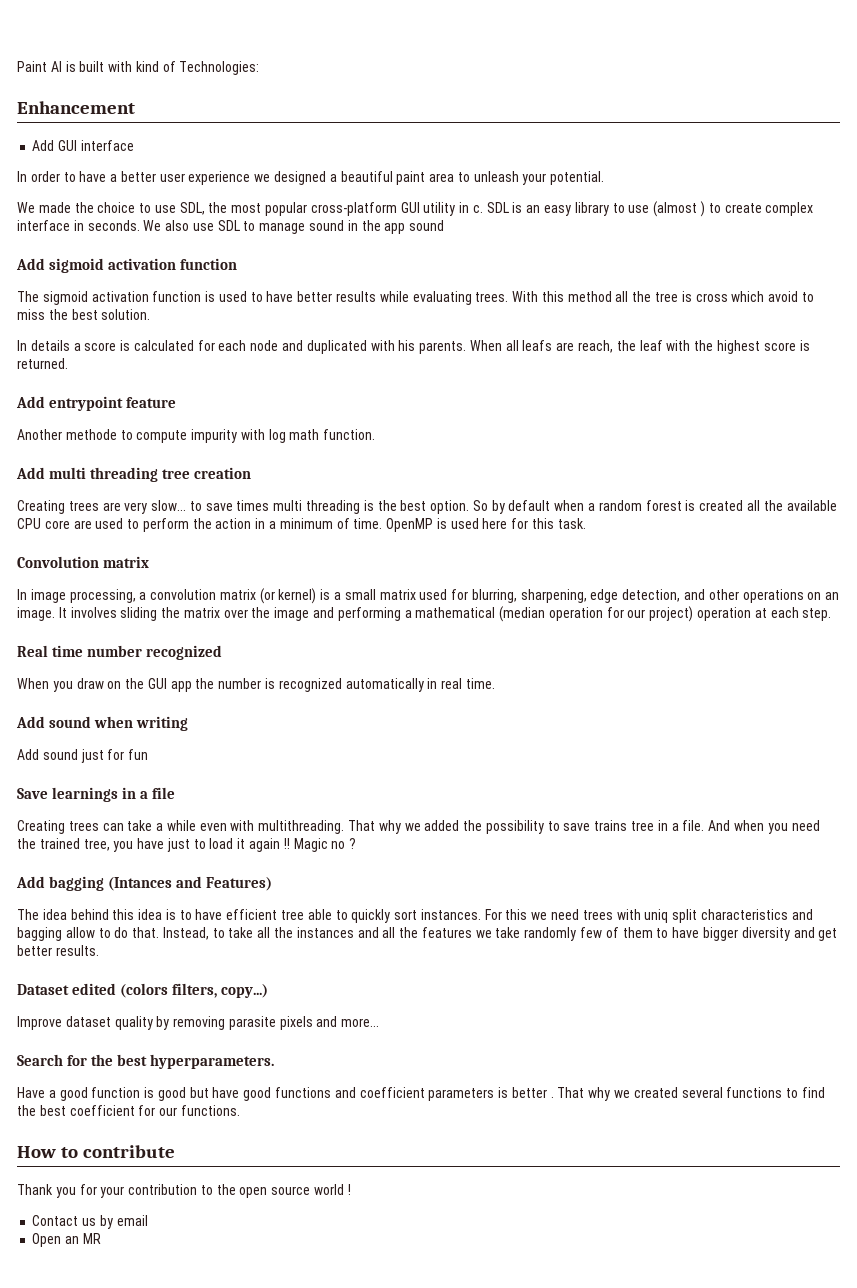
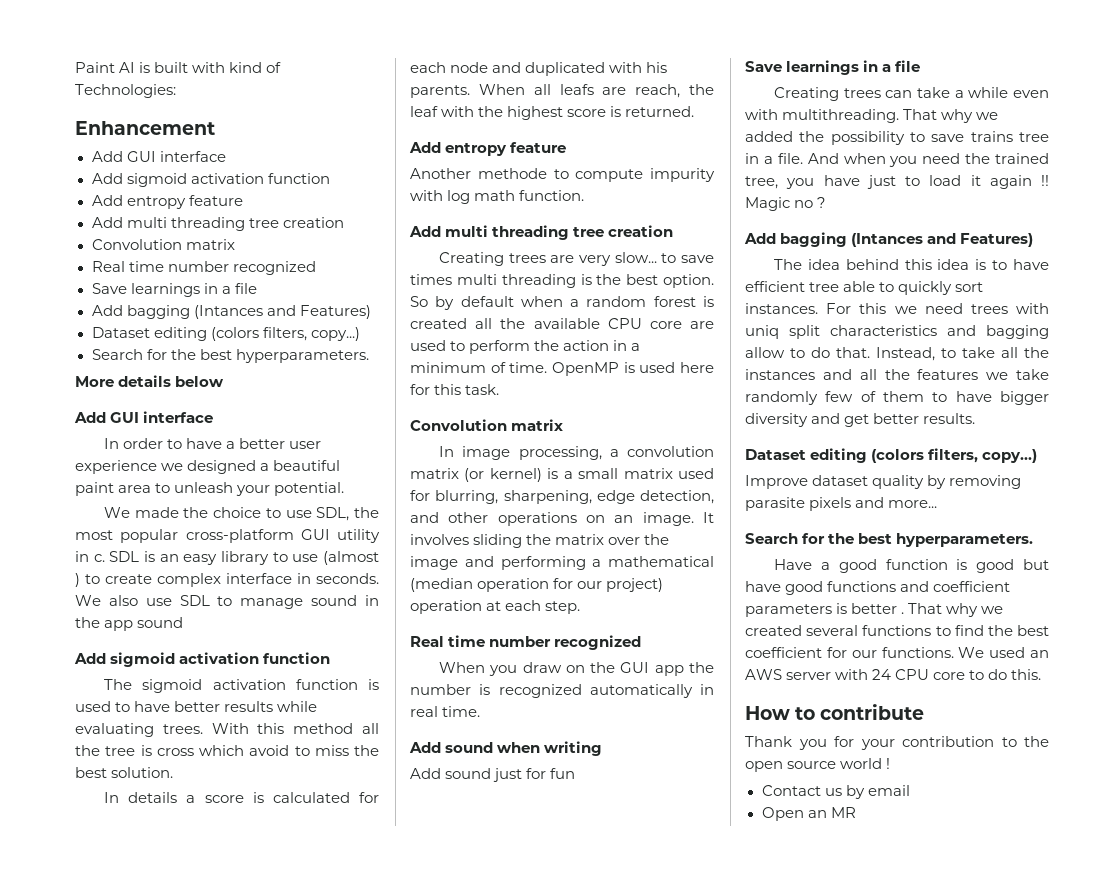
(134, 145) none -> [91,173,330,187] [91,195,243,209] [91,217,344,231] [91,239,235,250] [91,261,316,275] [91,283,257,297] [91,305,371,319] [91,327,360,341] [91,349,369,363] [75,375,225,387] [74,411,214,423] // Add sigmoid activation function // Add entropy feature // Add multi threading tree creation // Convolution matrix // Real time number recognized // Save learnings in a file // Add bagging (Intances and Features) // Dataset editing (colors filters, copy...) // Search for the best hyperparameters. // More details below // Add GUI interface
[48,396,123,411] entrypoint -> [445,143,508,156] entropy
[71,983,116,995] edited -> [810,448,868,463] editing
(240, 1110) none -> [958,647,1049,658] [745,669,1042,680] We used an AWS server with 24 CPU core to do this.

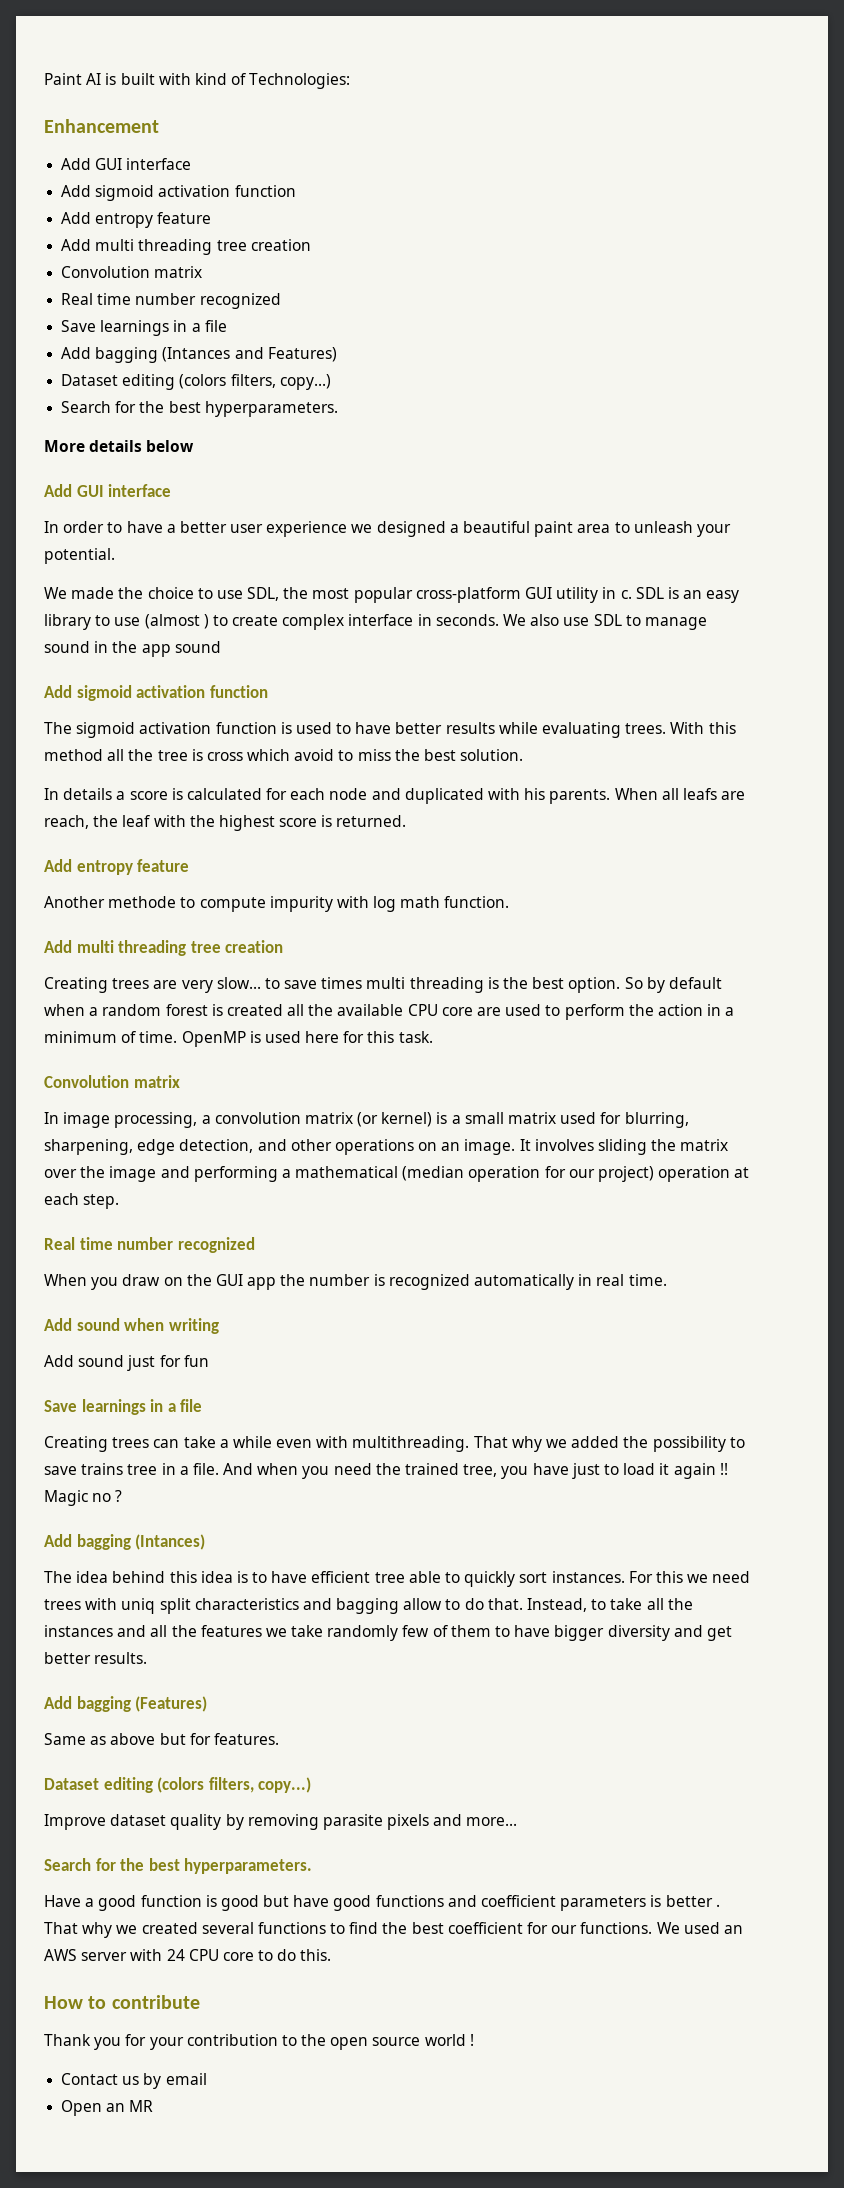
[851,233,1034,247] (Intances and Features) -> [135,1534,206,1550] (Intances)
(976, 418) none -> [44,1696,208,1712] [44,1733,279,1745] // Add bagging (Features) // Same as above but for features.

